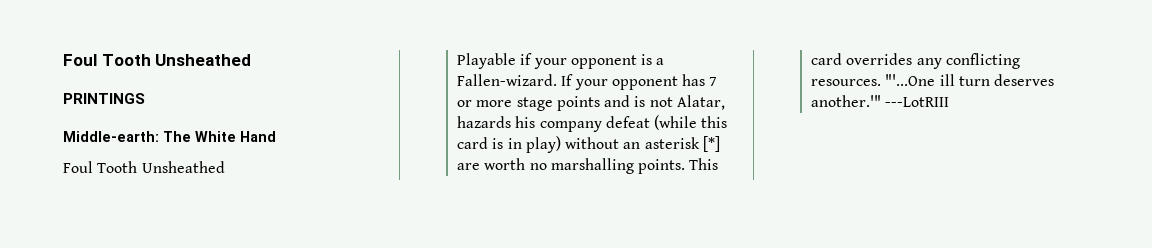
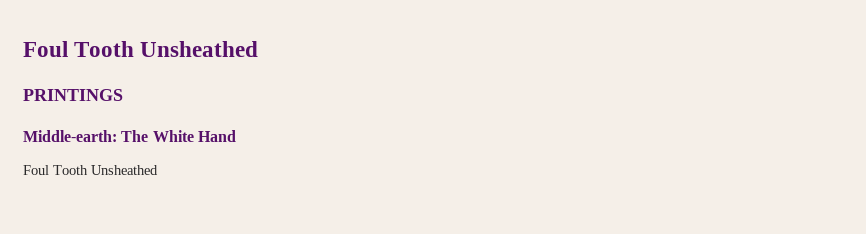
[456,53,665,69] [456,74,718,90] [456,95,726,111] [456,115,728,132] [456,136,721,153] [456,158,719,174] [810,53,1020,69] [810,74,1055,86] [810,95,950,107] // Playable if your opponent is a Fallen-wizard. If your opponent has 7 or more stage points and is not Alatar, hazards his company defeat (while this card is in play) without an asterisk [*] are worth no marshalling points. This card overrides any conflicting resources. "'...One ill turn deserves another.'" ---LotRIII -> (158, 170) none

